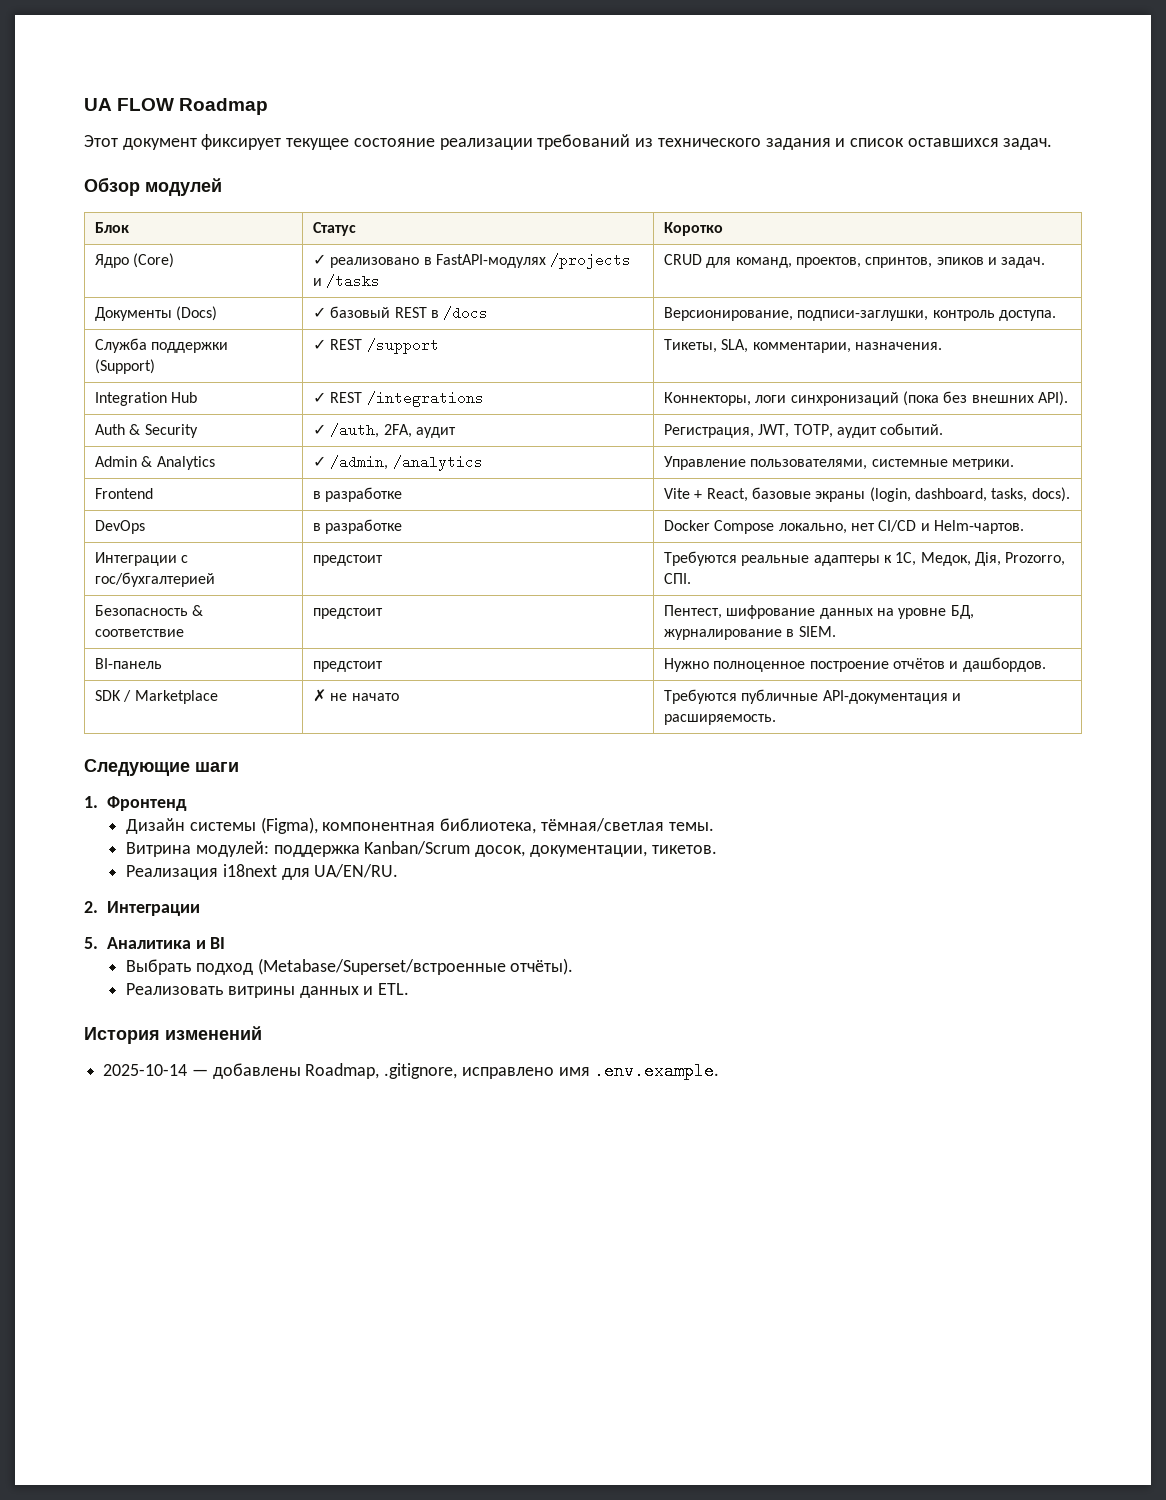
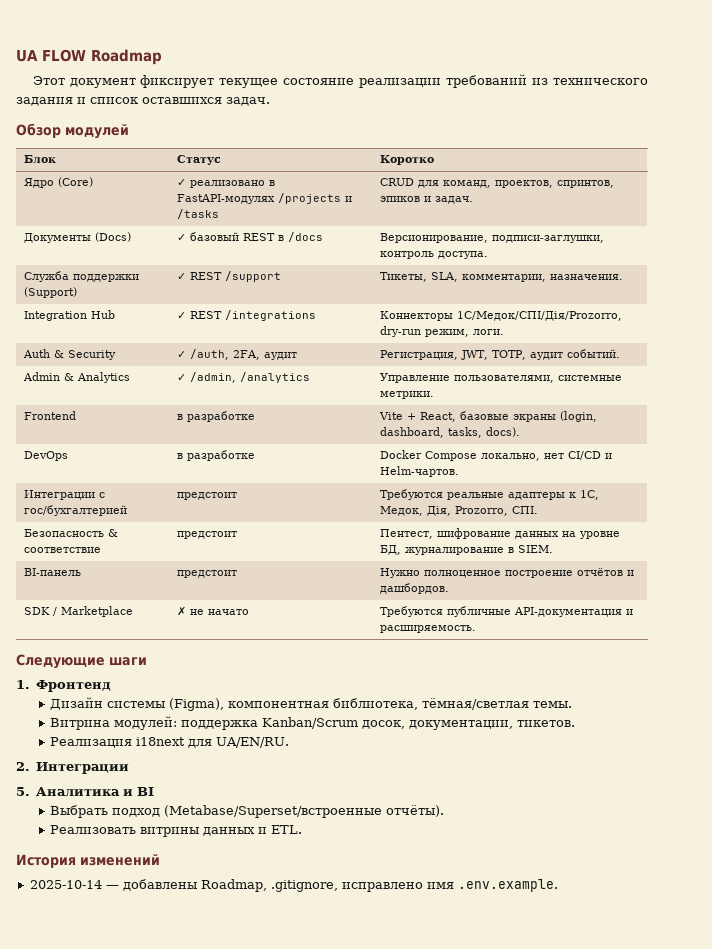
[664,391,1069,406] Коннекторы, логи синхронизаций (пока без внешних API). -> [380,311,623,321] [380,326,505,337] Коннекторы 1С/Медок/СПІ/Дія/Prozorro, dry-run режим, логи.

